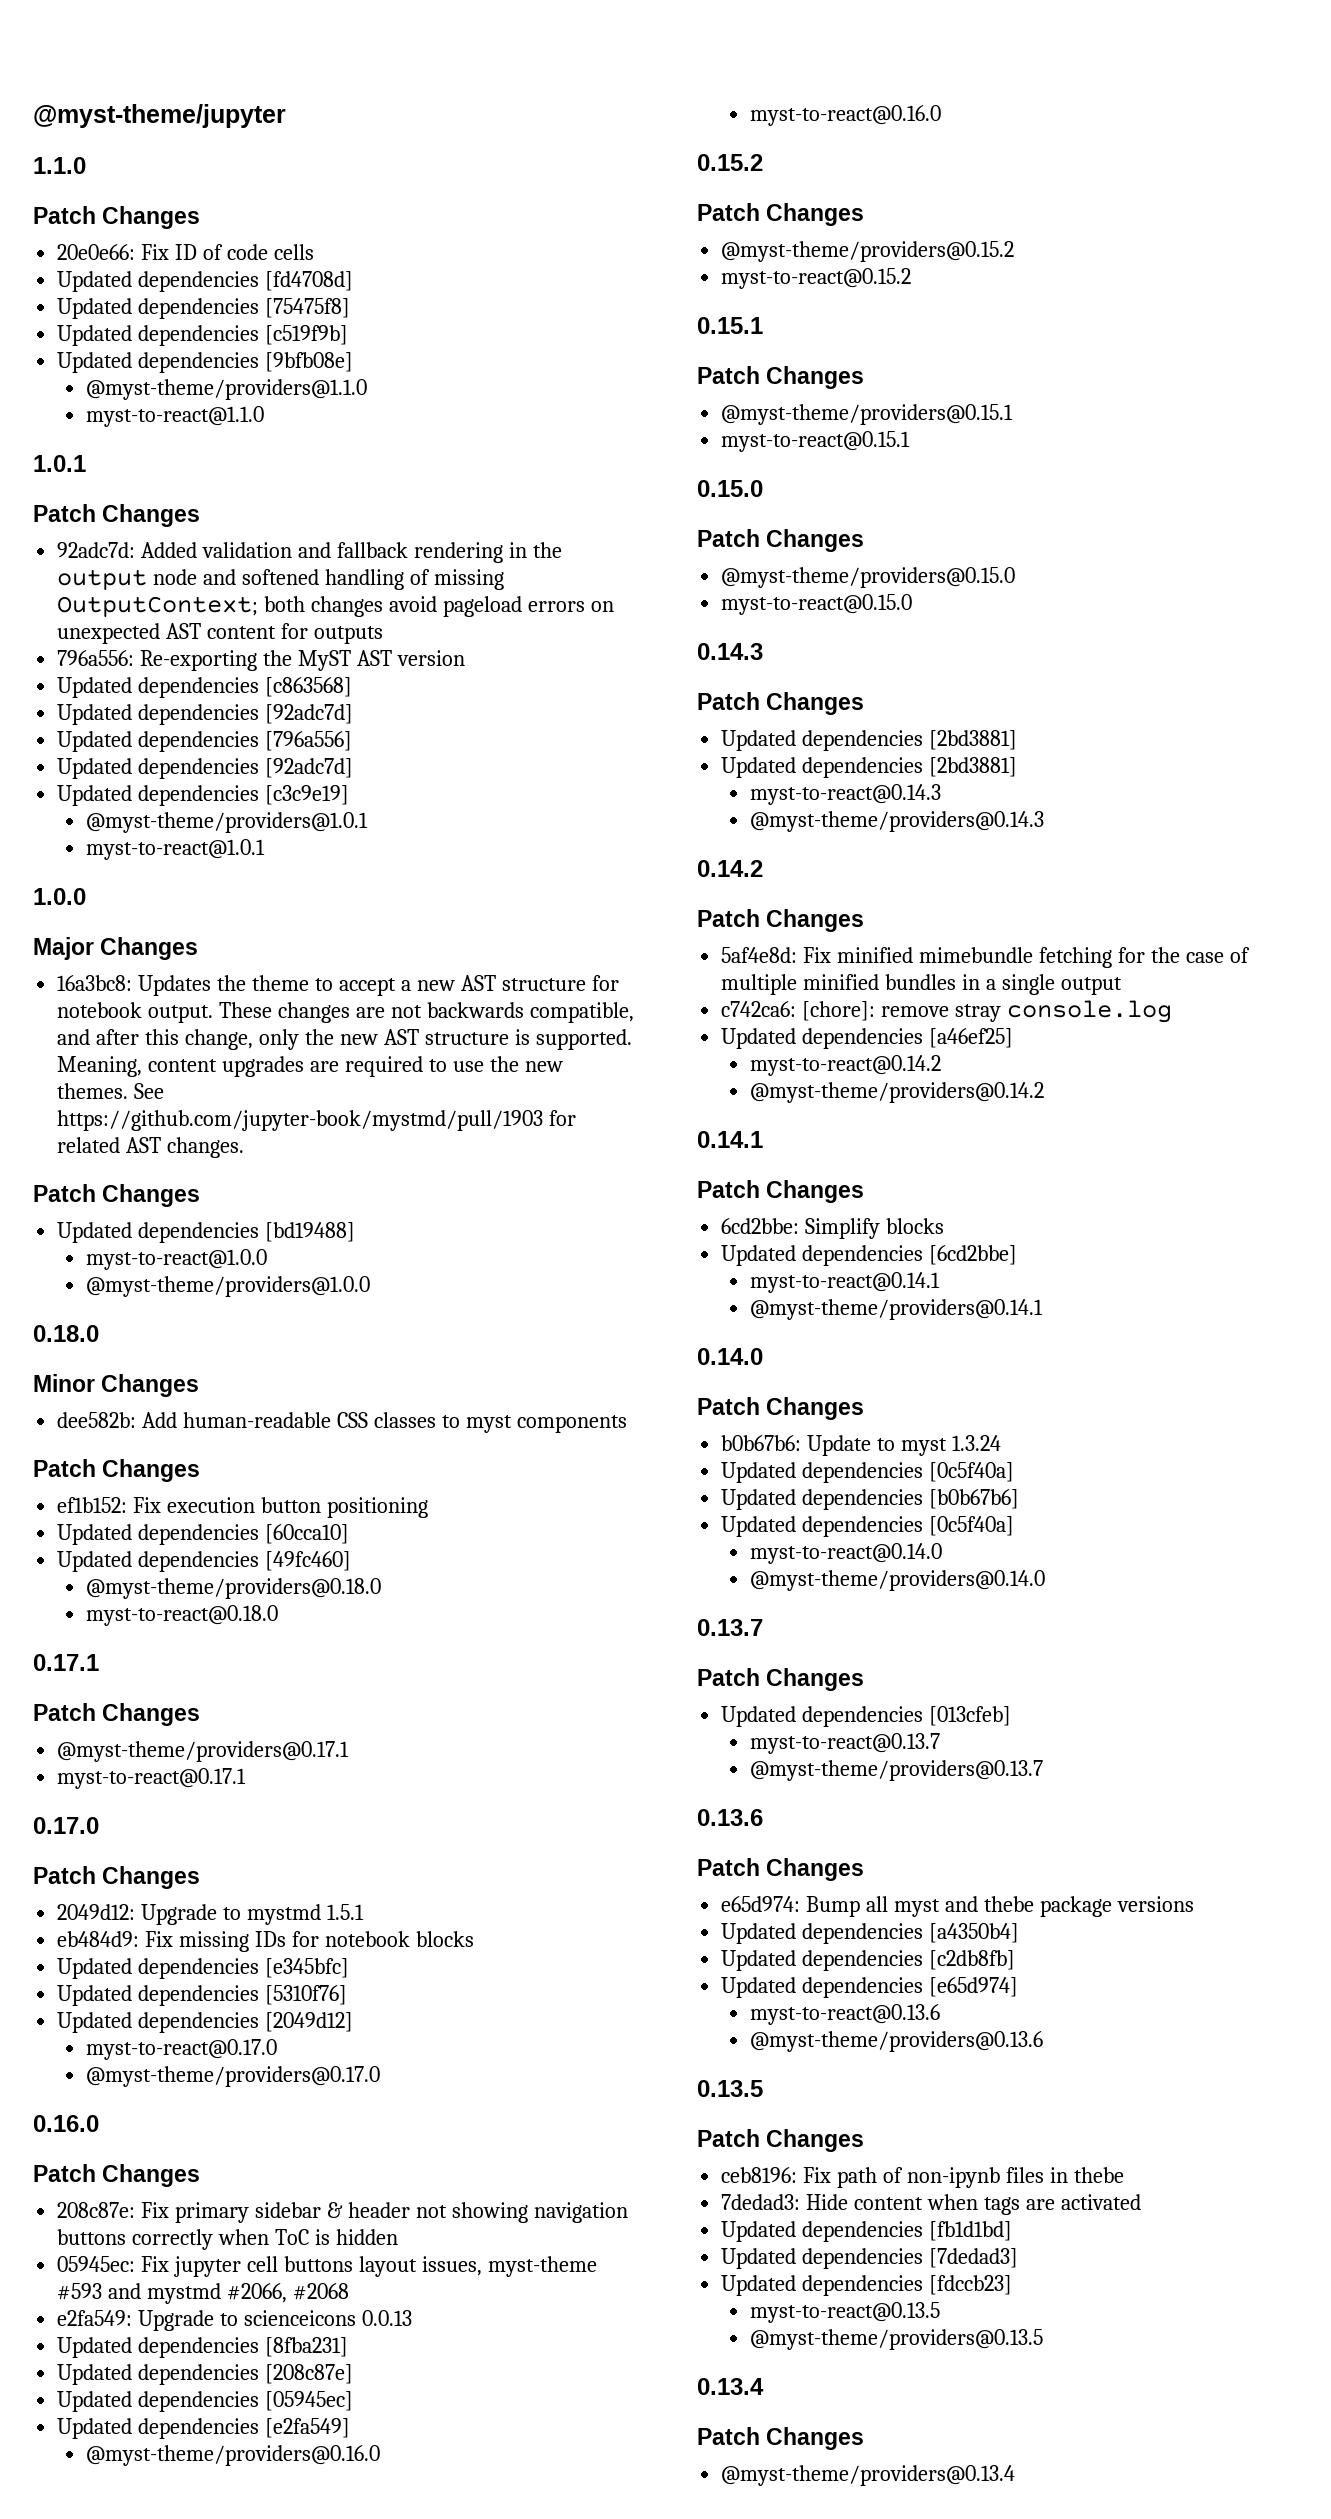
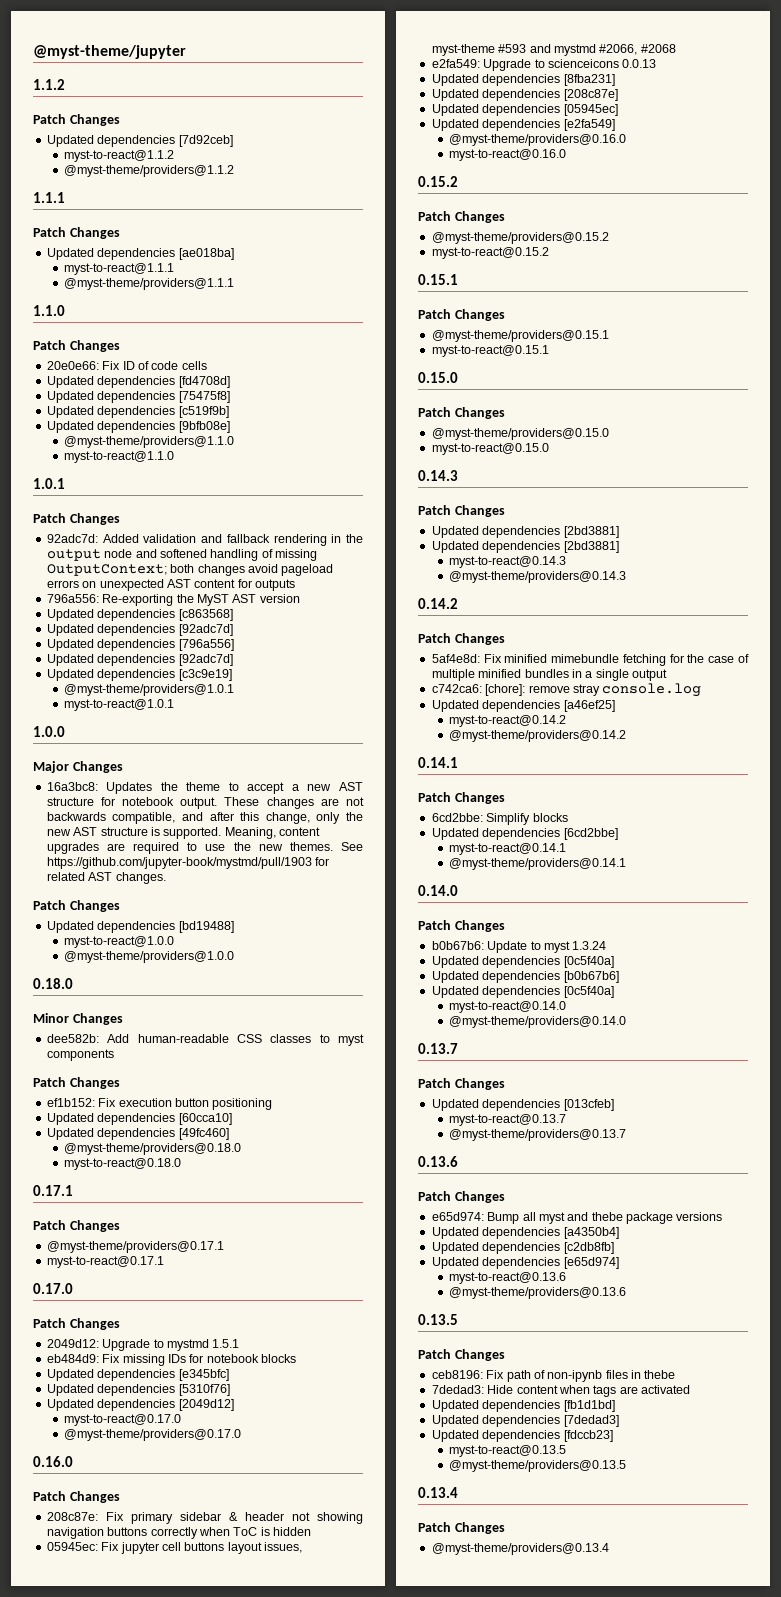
(286, 116) none -> [33,79,65,90] [33,114,120,126] [46,135,233,147] [64,150,175,162] [64,165,235,177] [33,192,65,203] [33,227,120,239] [46,248,234,260] [64,263,175,275] [64,278,235,290] // 1.1.2 // Patch Changes // Updated dependencies [7d92ceb] // myst-to-react@1.1.2 // @myst-theme/providers@1.1.2 // 1.1.1 // Patch Changes // Updated dependencies [ae018ba] // myst-to-react@1.1.1 // @myst-theme/providers@1.1.1

